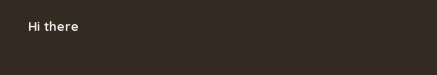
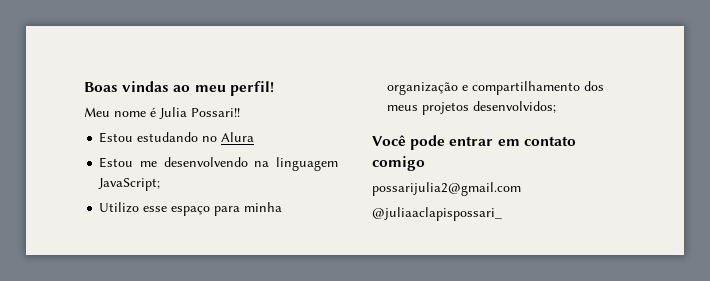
[28,21,79,31] Hi there -> [84,81,274,96] [84,107,240,119] [99,132,255,143] [99,157,338,171] [98,178,161,191] [99,202,283,216] [387,81,605,95] [387,101,557,115] [372,135,576,150] [372,156,425,171] [372,182,521,196] [372,207,502,221] Boas vindas ao meu perfil! // Meu nome é Julia Possari!! // Estou estudando no Alura // Estou me desenvolvendo na linguagem JavaScript; // Utilizo esse espaço para minha organização e compartilhamento dos meus projetos desenvolvidos; // Você pode entrar em contato comigo // possarijulia2@gmail.com // @juliaaclapispossari_

